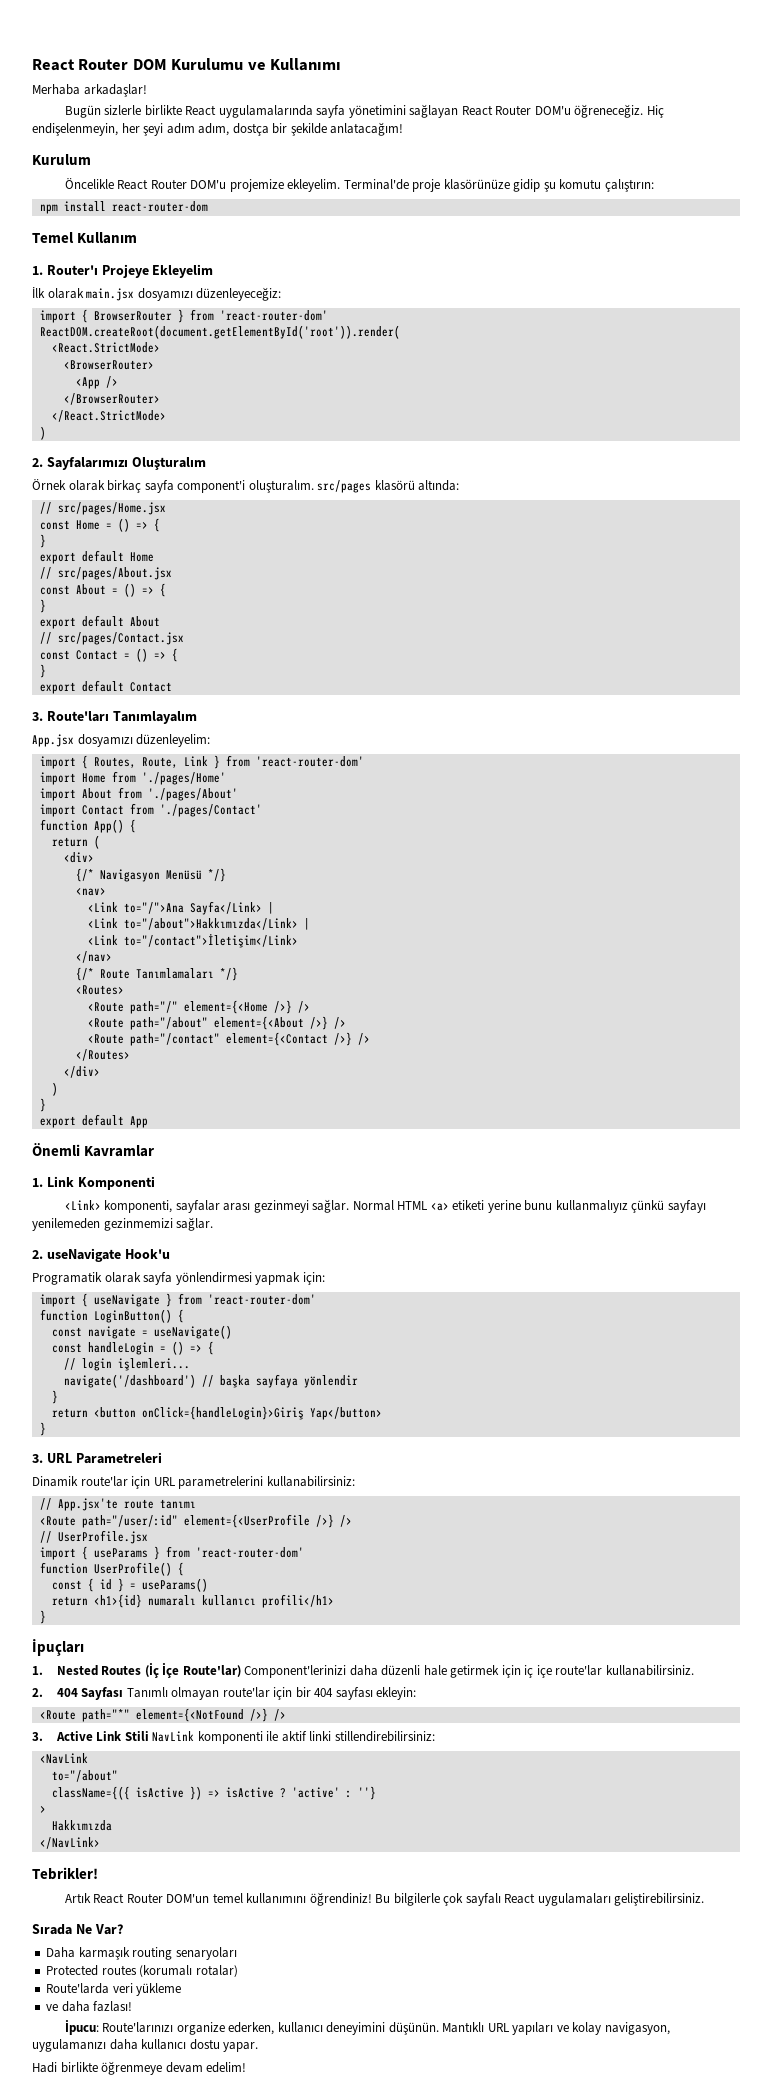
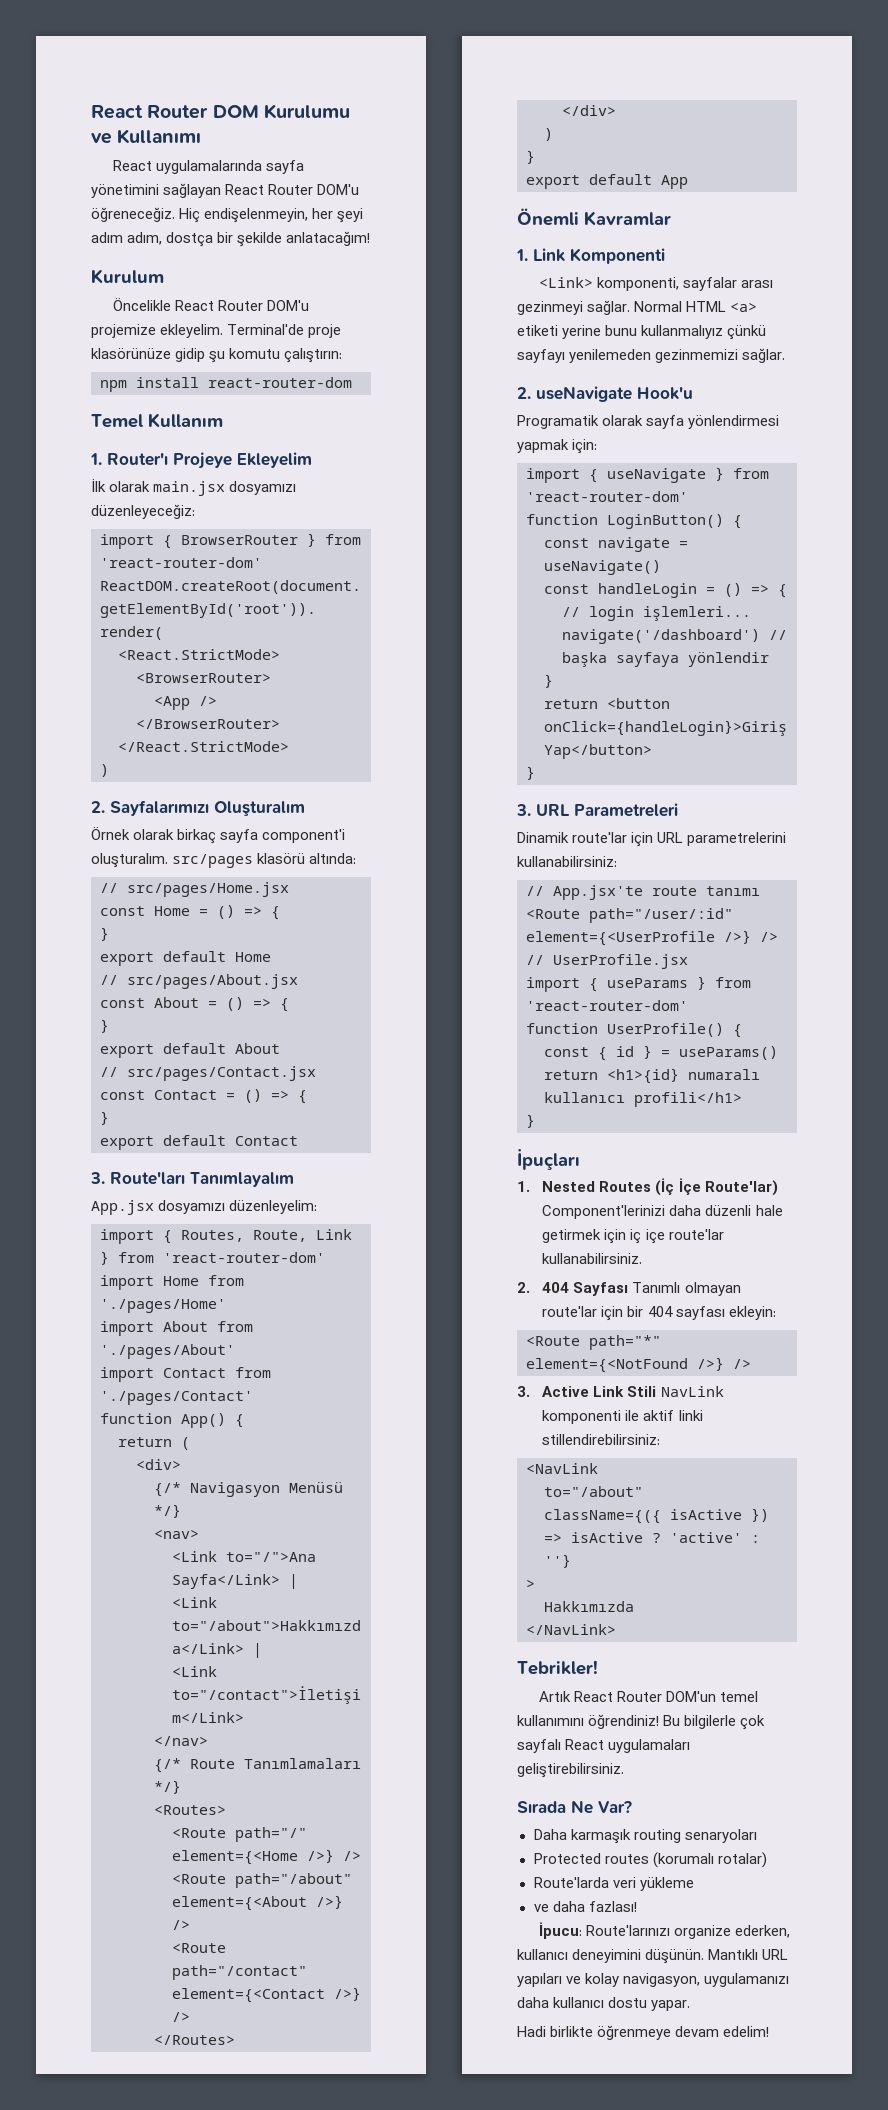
[32,84,147,97] [64,105,182,118] Merhaba arkadaşlar! // Bugün sizlerle birlikte -> (202, 136) none

